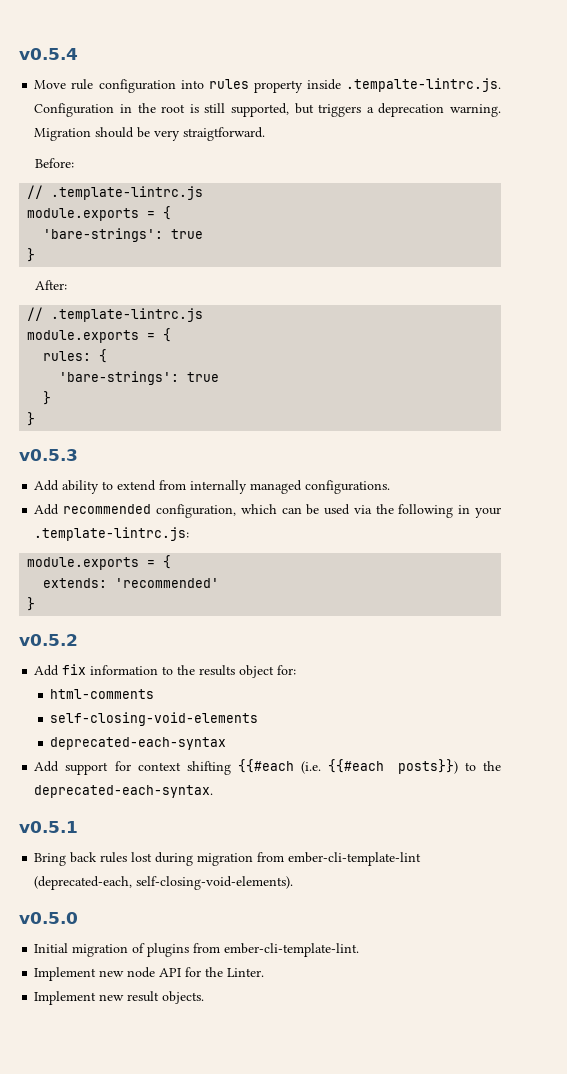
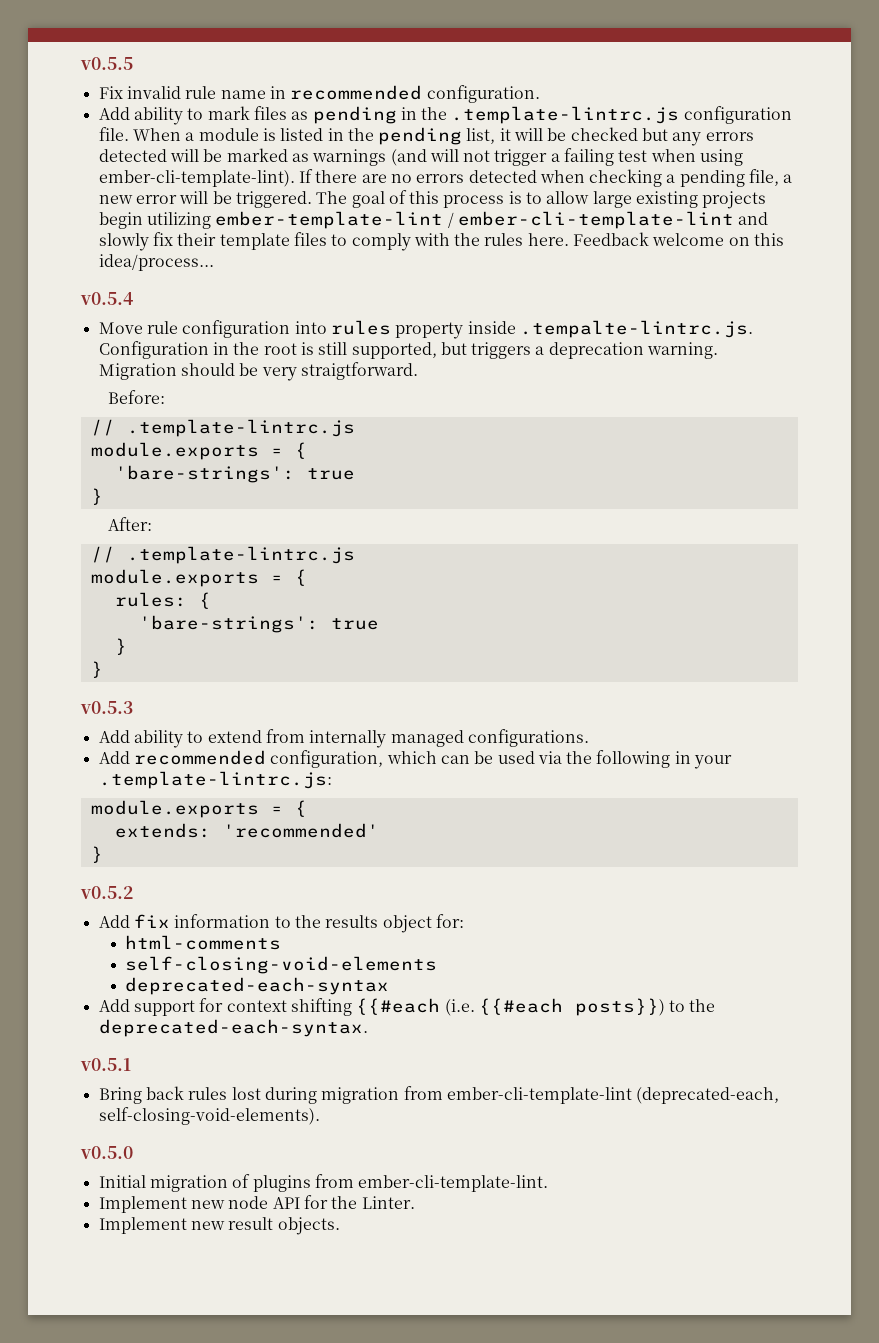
(19, 54) none -> [80,57,133,70] [98,85,540,103] [98,106,792,125] [98,127,754,146] [98,148,744,166] [98,169,793,187] [98,190,767,209] [98,211,769,229] [98,232,785,251] [98,254,214,271] v0.5.5 // Fix invalid rule name in recommended configuration. // Add ability to mark files as pending in the .template-lintrc.js configuration file. When a module is listed in the pending list, it will be checked but any errors detected will be marked as warnings (and will not trigger a failing test when using ember-cli-template-lint). If there are no errors detected when checking a pending file, a new error will be triggered. The goal of this process is to allow large existing projects begin utilizing ember-template-lint / ember-cli-template-lint and slowly fix their template files to comply with the rules here. Feedback welcome on this idea/process... //

